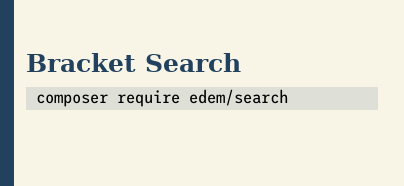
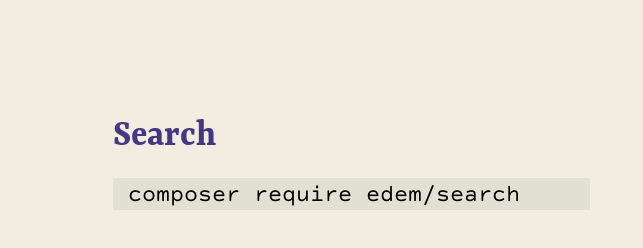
[26,53,136,72] Bracket -> (113, 132) none

